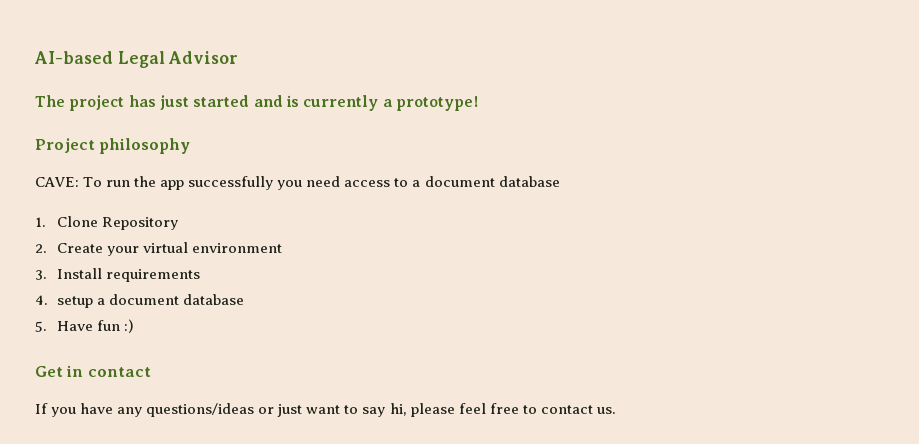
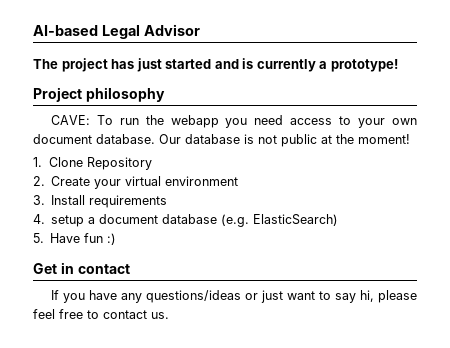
[160,176,274,190] app successfully -> [170,115,219,128] webapp
[412,176,560,187] a document database -> [358,118,417,128] [33,134,410,147] your own document database. Our database is not public at the moment!
(245, 299) none -> [221,214,339,227] (e.g. ElasticSearch)

